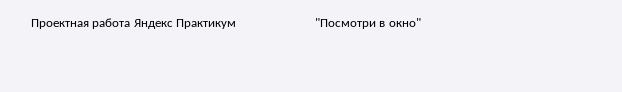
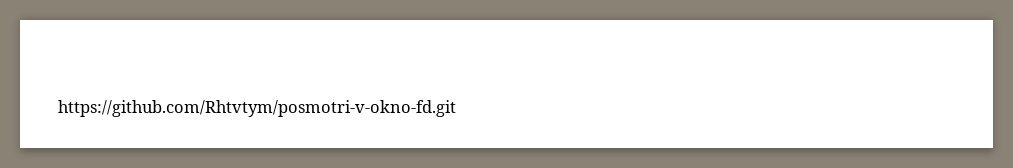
[31,18,421,29] Проектная работа Яндекс Практикум "Посмотри в окно" -> [58,100,456,117] https://github.com/Rhtvtym/posmotri-v-okno-fd.git

